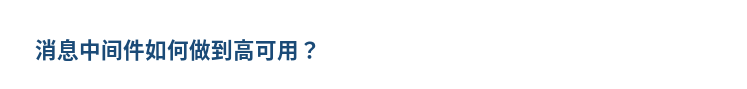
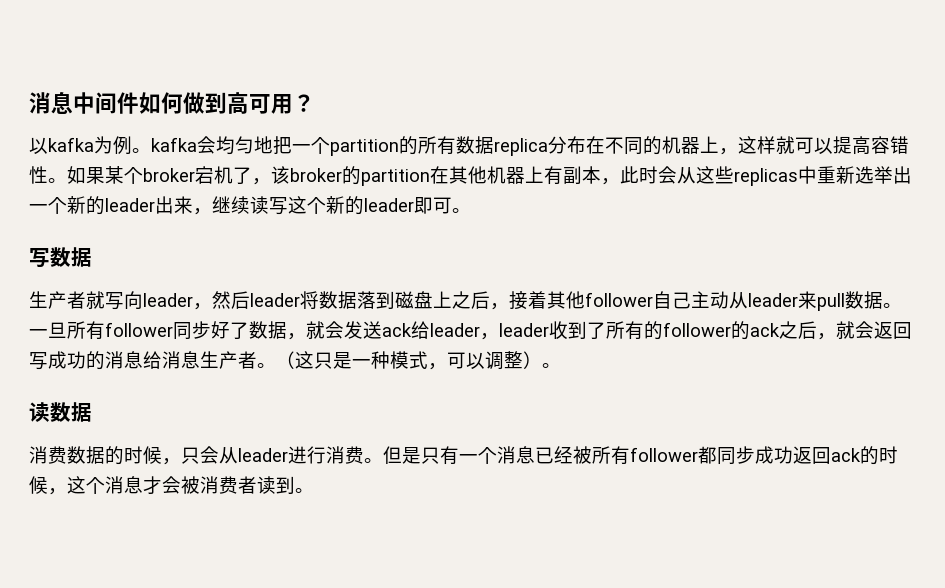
(321, 50) none -> [29,136,909,156] [29,166,912,186] [29,196,471,215] [29,247,92,268] [29,291,902,311] [29,321,912,340] [29,351,561,370] [29,402,92,422] [29,446,898,465] [29,476,314,495] // 以kafka为例。kafka会均匀地把一个partition的所有数据replica分布在不同的机器上，这样就可以提高容错性。如果某个broker宕机了，该broker的partition在其他机器上有副本，此时会从这些replicas中重新选举出一个新的leader出来，继续读写这个新的leader即可。 // 写数据 // 生产者就写向leader，然后leader将数据落到磁盘上之后，接着其他follower自己主动从leader来pull数据。一旦所有follower同步好了数据，就会发送ack给leader，leader收到了所有的follower的ack之后，就会返回写成功的消息给消息生产者。（这只是一种模式，可以调整）。 // 读数据 // 消费数据的时候，只会从leader进行消费。但是只有一个消息已经被所有follower都同步成功返回ack的时候，这个消息才会被消费者读到。

